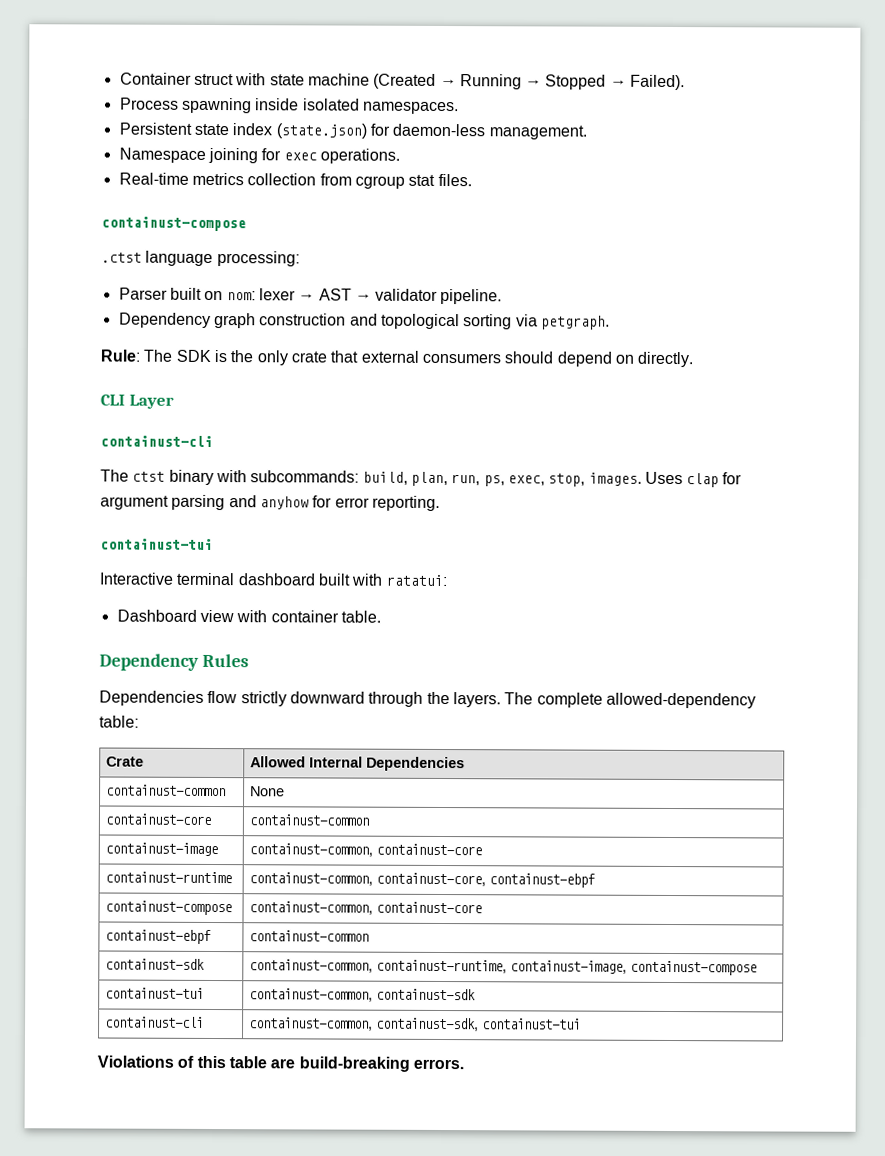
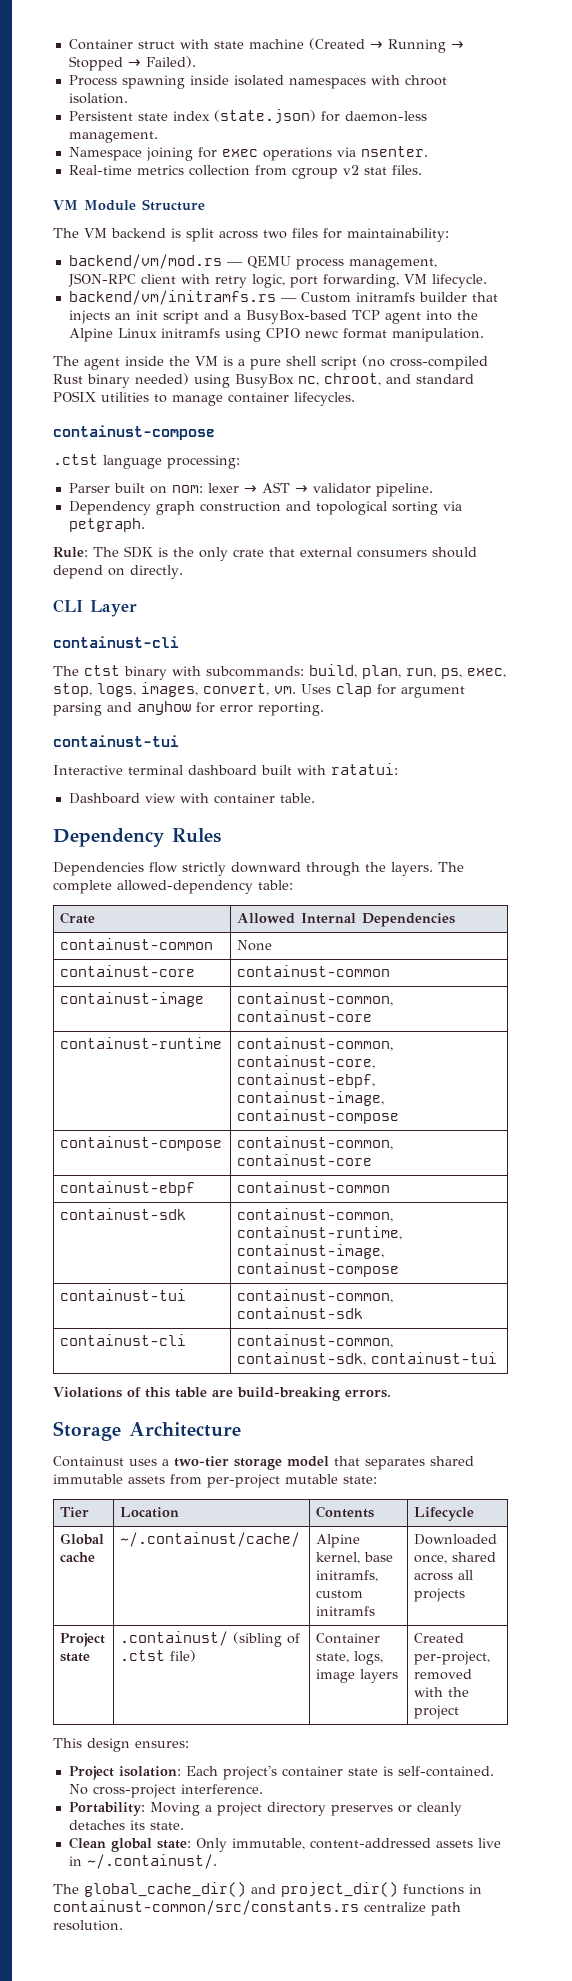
[362,101,459,115] namespaces. -> [288,75,447,89] [68,93,128,104] namespaces with chroot isolation.
[319,148,400,164] operations. -> [262,146,428,161] operations via nsenter.
(405, 182) none -> [342,165,359,175] v2
(472, 180) none -> [53,199,205,211] [53,228,449,242] [68,254,437,270] [67,273,487,288] [68,290,498,305] [68,310,478,324] [68,328,484,342] [53,355,488,370] [53,373,474,388] [53,391,355,406] // VM Module Structure // The VM backend is split across two files for maintainability: // backend/vm/mod.rs — QEMU process management, JSON-RPC client with retry logic, port forwarding, VM lifecycle. // backend/vm/initramfs.rs — Custom initramfs builder that injects an init script and a BusyBox-based TCP agent into the Alpine Linux initramfs using CPIO newc format manipulation. // The agent inside the VM is a pure shell script (no cross-compiled Rust binary needed) using BusyBox nc, chroot, and standard POSIX utilities to manage container lifecycles.
[588,472,642,486] images. -> [97,682,296,697] logs, images, convert, vm.
[488,873,595,888] containust-ebpf -> [237,1073,376,1088] [237,1091,385,1106] [237,1109,400,1124] containust-ebpf, containust-image, containust-compose
(464, 1064) none -> [53,1421,241,1441] [53,1456,474,1470] [53,1474,377,1488] [60,1507,90,1517] [120,1507,180,1518] [316,1506,375,1518] [414,1507,475,1521] [60,1533,105,1545] [60,1552,96,1562] [120,1532,301,1547] [316,1534,361,1548] [316,1552,394,1564] [316,1570,379,1582] [316,1590,364,1599] [316,1606,376,1616] [414,1534,498,1545] [414,1552,497,1564] [414,1570,474,1581] [414,1588,466,1602] [60,1633,106,1647] [60,1653,91,1662] [120,1631,301,1647] [120,1650,197,1662] [316,1633,381,1644] [316,1651,384,1665] [316,1669,399,1683] [414,1633,465,1643] [414,1651,491,1665] [414,1669,473,1680] [414,1687,470,1697] [414,1705,460,1719] [53,1738,189,1752] [68,1765,494,1780] [68,1784,263,1798] [68,1802,462,1816] [68,1820,184,1830] [68,1837,501,1852] [68,1854,217,1869] [53,1882,482,1897] [53,1900,461,1916] [53,1920,123,1931] // Storage Architecture // Containust uses a two-tier storage model that separates shared immutable assets from per-project mutable state: // Tier | Location | Contents | Lifecycle // Global cache | ~/.containust/cache/ | Alpine kernel, base initramfs, custom initramfs | Downloaded once, shared across all projects // Project state | .containust/ (sibling of .ctst file) | Container state, logs, image layers | Created per-project, removed with the project // This design ensures: // Project isolation: Each project's container state is self-contained. No cross-project interference. // Portability: Moving a project directory preserves or cleanly detaches its state. // Clean global state: Only immutable, content-addressed assets live in ~/.containust/. // The global_cache_dir() and project_dir() functions in containust-common/src/constants.rs centralize path resolution.

